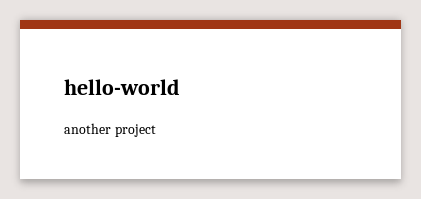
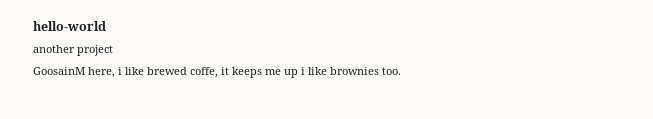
(156, 130) none -> [33,67,401,78] // GoosainM here, i like brewed coffe, it keeps me up i like brownies too.

